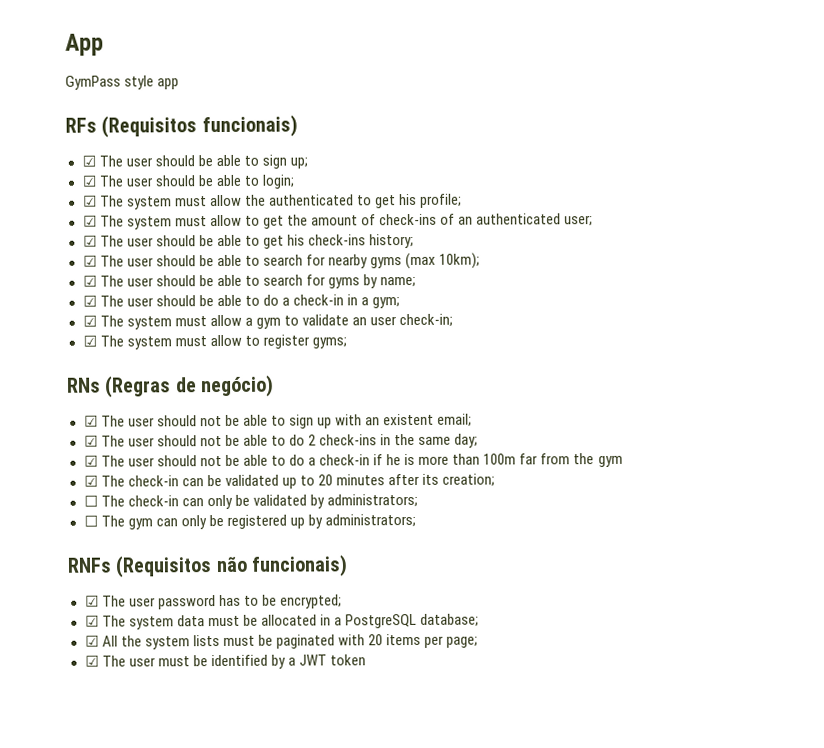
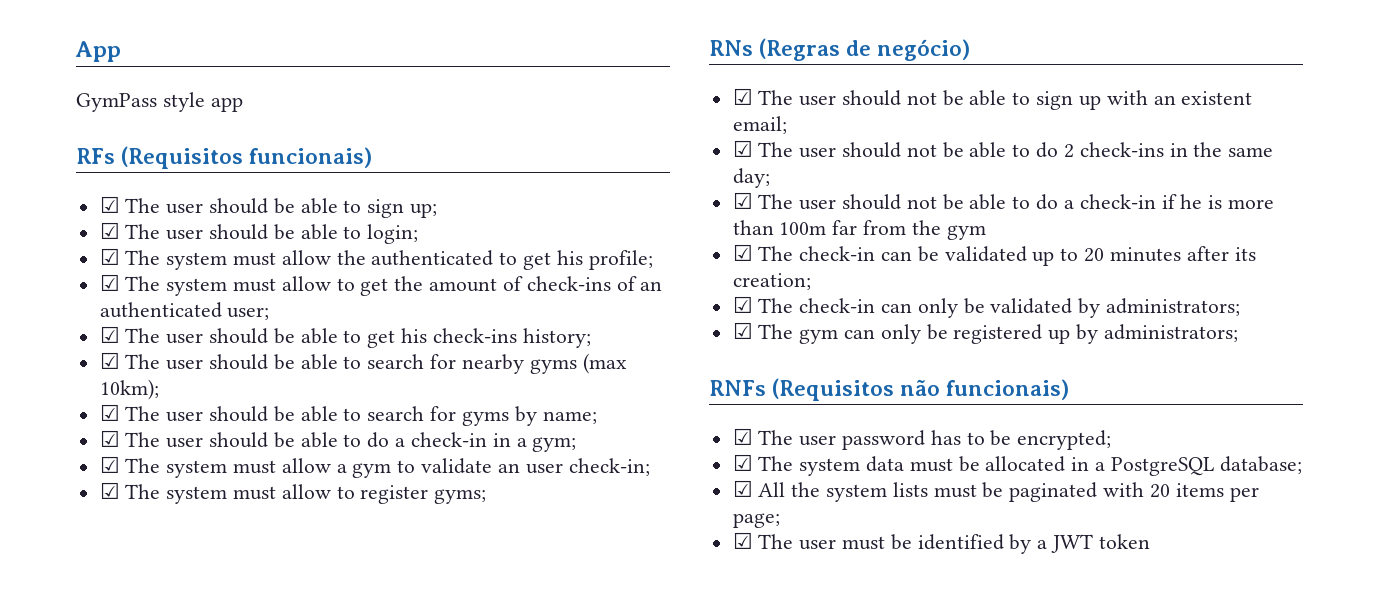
[83,495,98,507] ☐ -> [732,296,753,313] ☑
[83,515,98,527] ☐ -> [732,322,753,339] ☑

